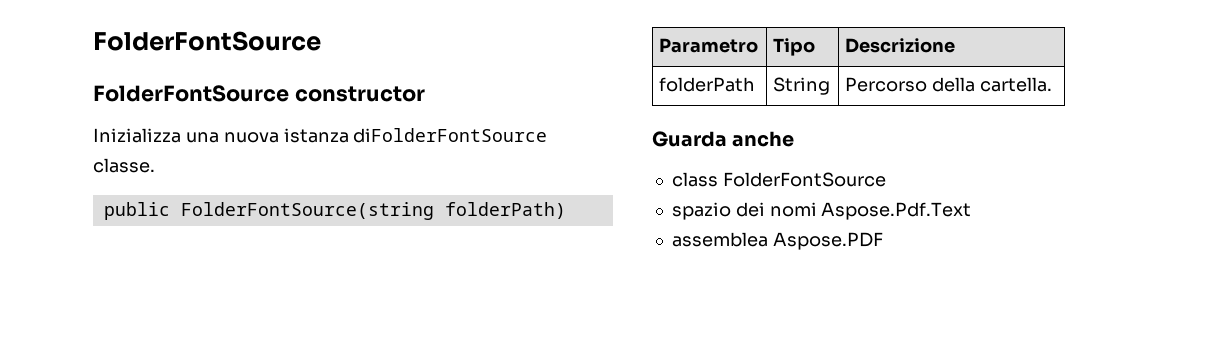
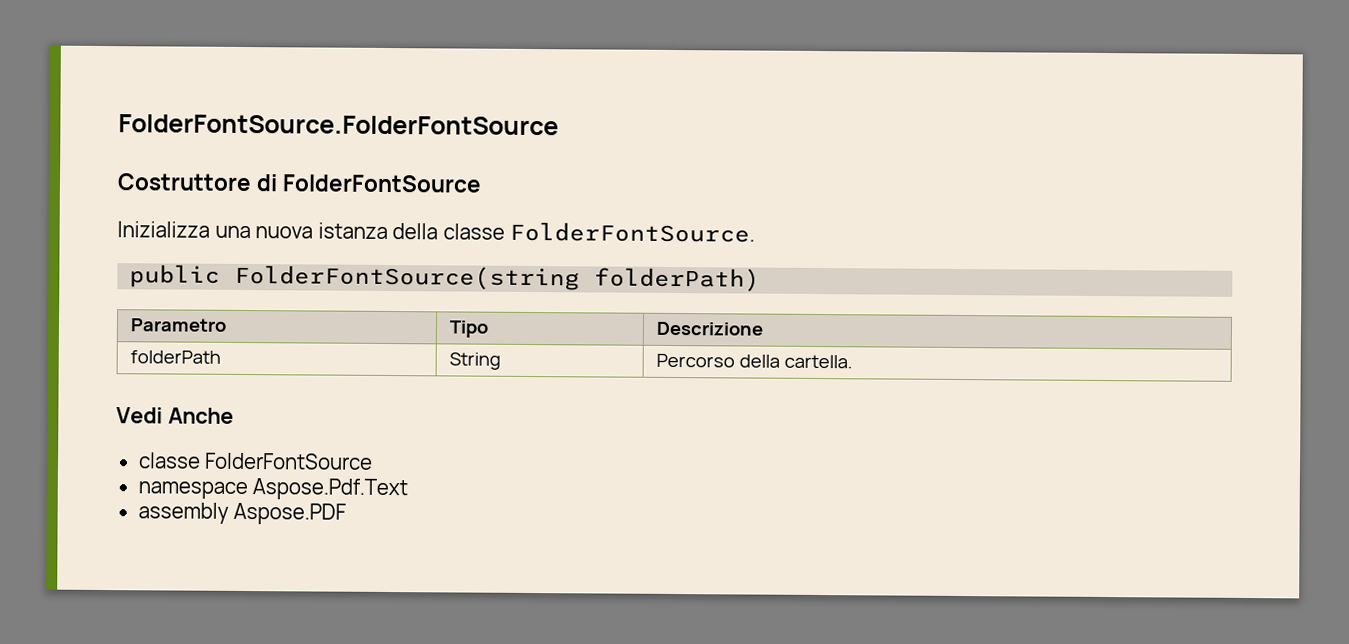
[93,31,321,51] [93,85,425,102] FolderFontSource // FolderFontSource constructor -> [118,114,559,136] [117,173,483,193] FolderFontSource.FolderFontSource // Costruttore di FolderFontSource
[353,128,548,143] [93,158,155,173] diFolderFontSource classe. -> [392,221,756,243] della classe FolderFontSource.
[652,131,795,147] [671,172,886,187] [671,202,817,220] Guarda anche // class FolderFontSource // spazio dei nomi -> [116,407,234,424] [137,452,374,470] [137,481,248,500] Vedi Anche // classe FolderFontSource // namespace
[671,232,768,247] assemblea -> [137,502,229,524] assembly

